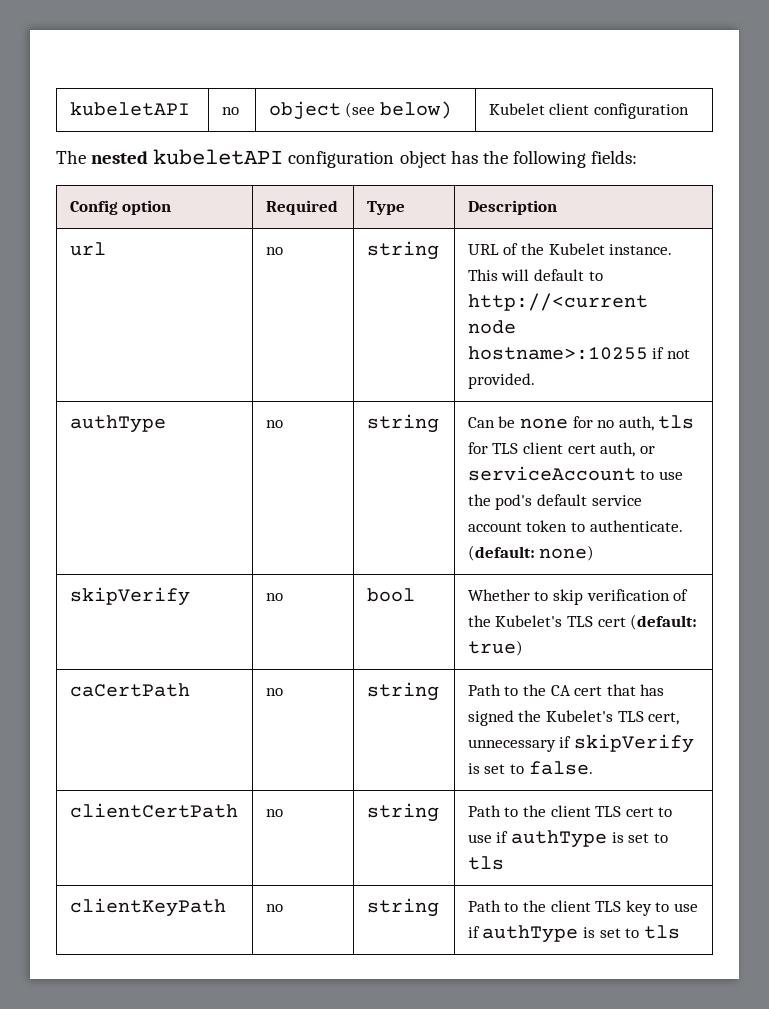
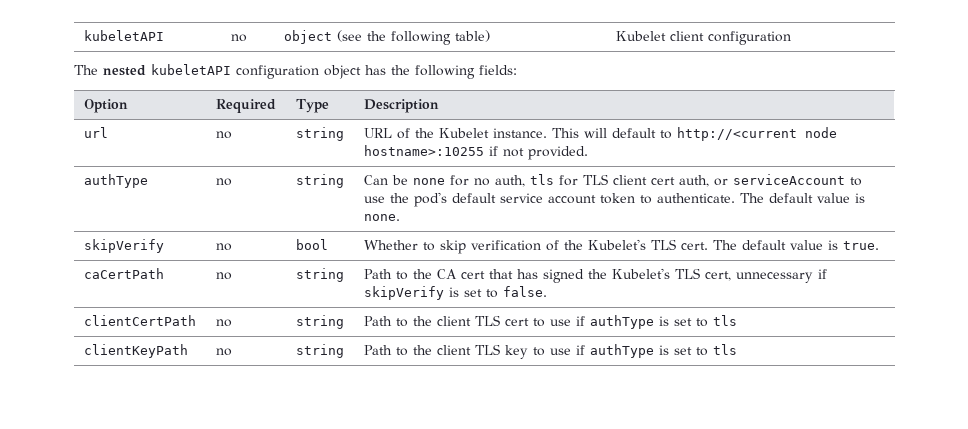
[380,101,453,119] below) -> [366,30,490,45] the following table)
[69,200,172,215] Config option -> [83,99,128,113] Option
[467,545,595,561] (default: none) -> [739,193,865,203] [363,214,400,221] The default value is none.
[597,614,698,630] [467,640,523,656] cert (default: true) -> [680,240,879,250] cert. The default value is true.

